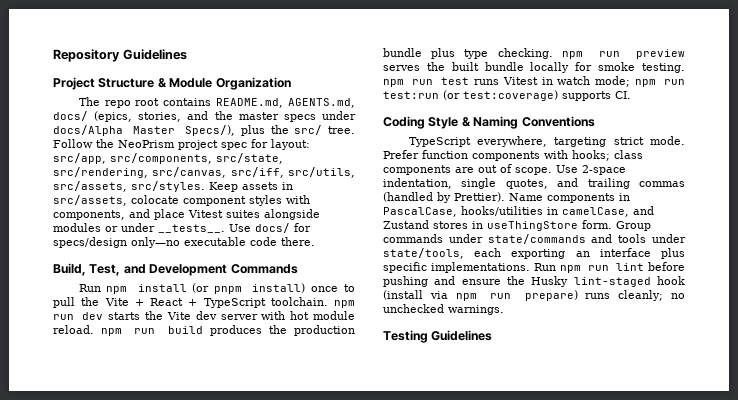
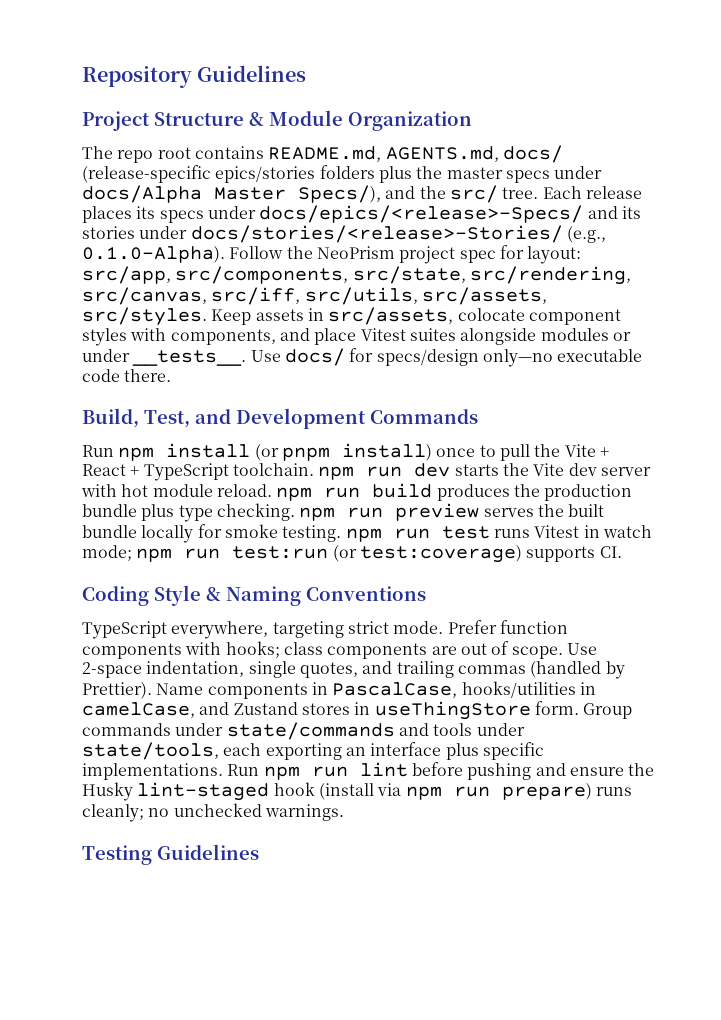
[94,111,209,122] (epics, stories, and -> [82,165,412,183] (release-specific epics/stories folders plus
[240,125,265,136] plus -> [385,186,416,199] and
(355, 130) none -> [542,186,642,199] [82,205,641,223] [82,225,606,243] [82,246,225,263] Each release places its specs under docs/epics/<release>-Specs/ and its stories under docs/stories/<release>-Stories/ (e.g., 0.1.0-Alpha).

